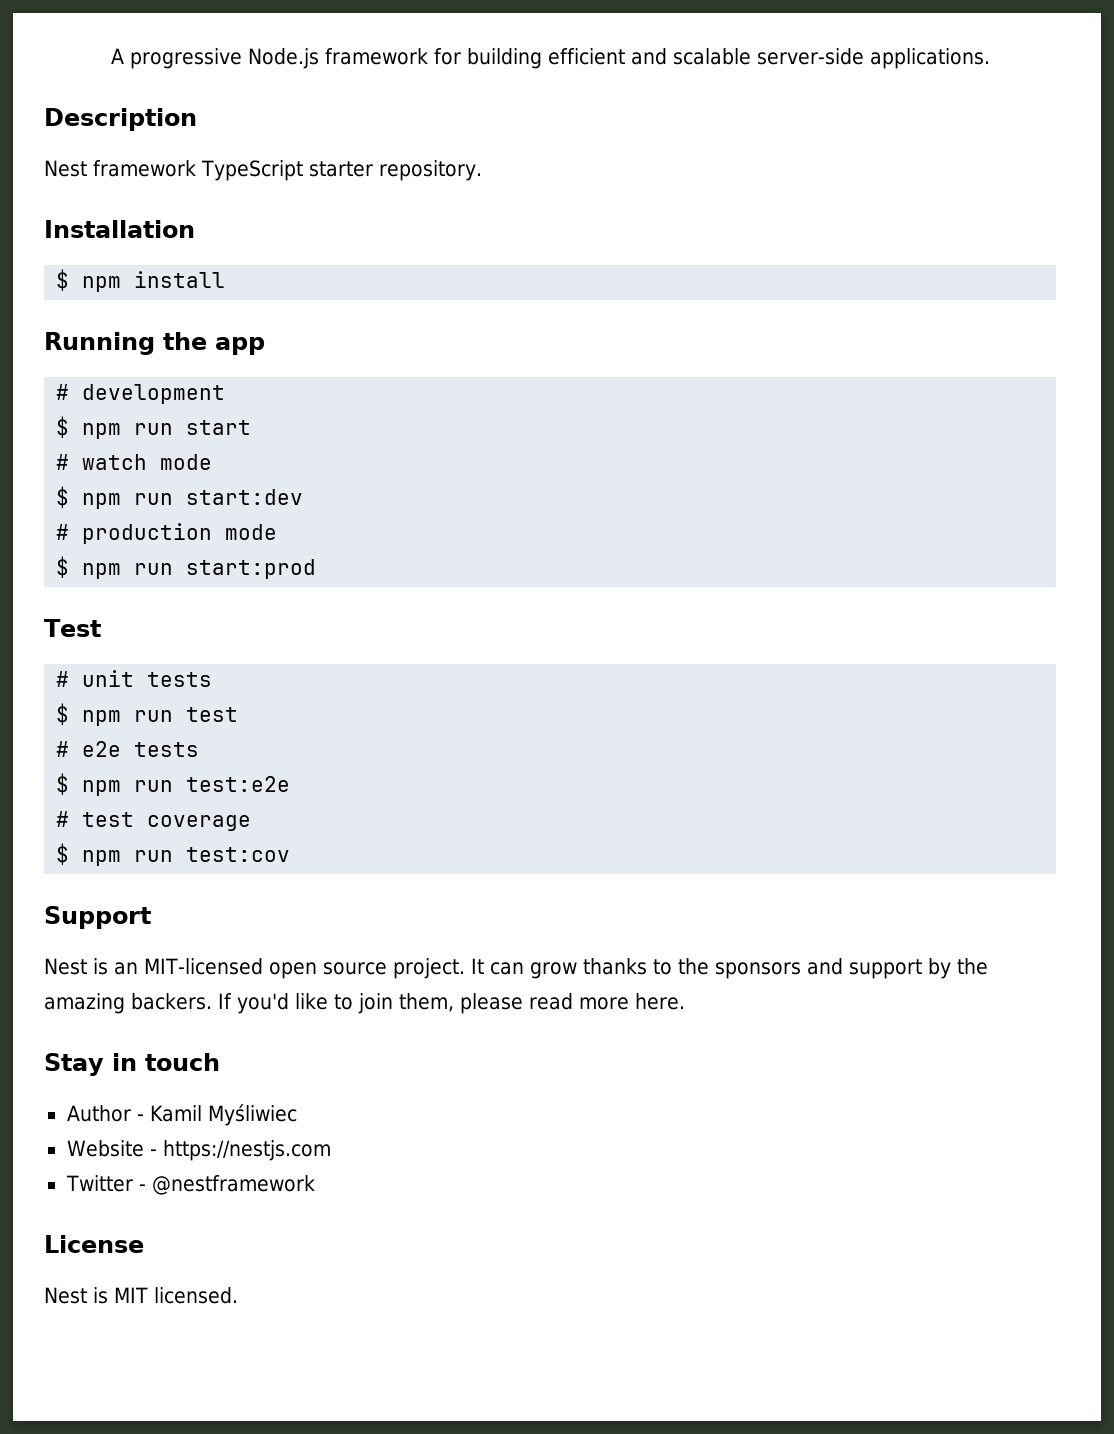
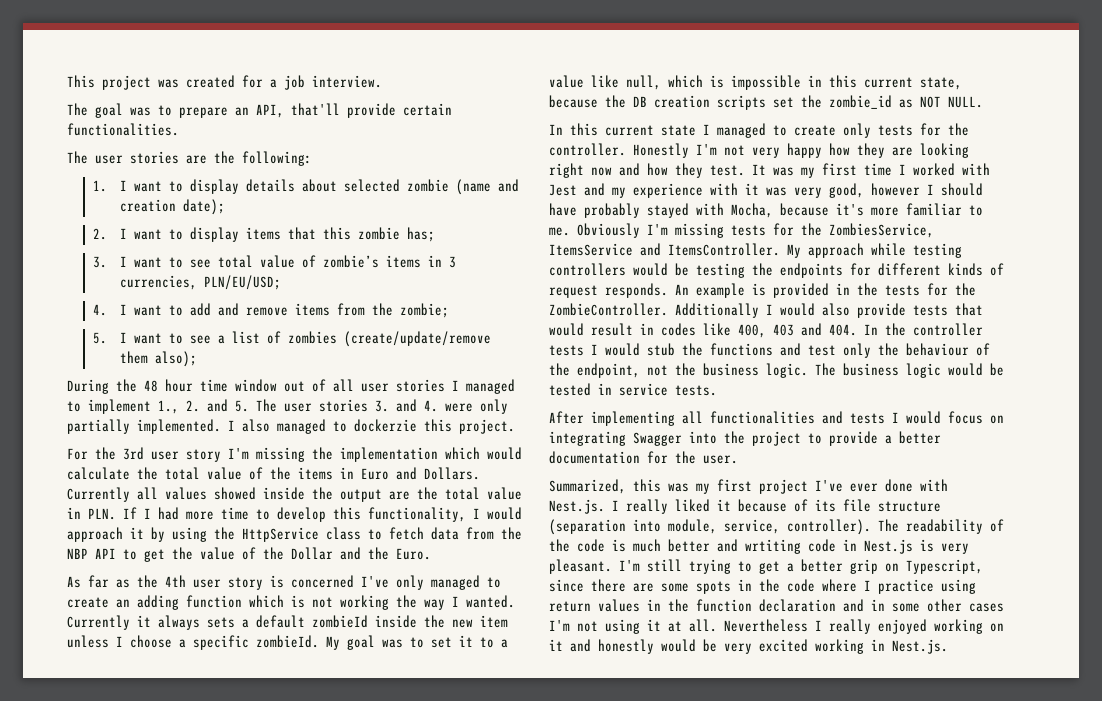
[110,48,990,69] [44,108,197,131] [44,160,482,181] [44,220,195,238] [56,269,226,292] [44,332,265,355] [56,384,226,404] [56,416,252,439] [56,454,213,470] [56,486,304,509] [56,523,278,544] [56,556,317,579] [44,619,101,637] [56,670,213,687] [56,703,239,726] [56,741,200,757] [56,773,291,796] [56,811,252,831] [56,843,291,866] [44,906,151,929] [44,958,988,979] [44,993,685,1014] [44,1053,220,1076] [66,1104,297,1126] [66,1140,331,1161] [65,1175,315,1195] [44,1235,144,1253] [44,1287,238,1304] A progressive Node.js framework for building efficient and scalable server-side applications. // Description // Nest framework TypeScript starter repository. // Installation // $ npm install // Running the app // # development // $ npm run start // # watch mode // $ npm run start:dev // # production mode // $ npm run start:prod // Test // # unit tests // $ npm run test // # e2e tests // $ npm run test:e2e // # test coverage // $ npm run test:cov // Support // Nest is an MIT-licensed open source project. It can grow thanks to the sponsors and support by the amazing backers. If you'd like to join them, please read more here. // Stay in touch // Author - Kamil Myśliwiec // Website - https://nestjs.com // Twitter - @nestframework // License // Nest is MIT licensed. -> [67,75,382,90] [67,103,452,118] [67,123,179,136] [67,151,312,166] [93,179,519,195] [119,199,225,215] [93,227,435,242] [93,255,456,268] [119,275,281,290] [93,303,449,318] [93,331,491,347] [119,351,197,367] [67,379,515,394] [67,399,508,414] [67,419,515,434] [67,447,522,462] [67,467,480,480] [67,487,522,502] [67,507,522,522] [67,527,522,542] [67,547,431,562] [67,575,501,590] [67,595,515,610] [67,615,508,630] [67,635,508,650] [549,75,962,90] [549,95,983,110] [549,123,969,138] [549,143,969,158] [549,163,990,178] [549,183,983,198] [549,203,983,218] [549,223,934,238] [549,243,962,258] [549,263,1004,278] [549,283,976,298] [549,303,983,318] [549,323,983,338] [549,343,990,358] [549,363,1004,378] [549,383,717,396] [549,411,1004,426] [549,431,941,446] [549,451,738,464] [549,479,948,494] [549,499,941,514] [549,519,1004,535] [549,539,969,554] [549,559,983,574] [549,579,976,594] [549,599,1004,612] [549,619,1004,634] [549,639,948,654] This project was created for a job interview. // The goal was to prepare an API, that'll provide certain functionalities. // The user stories are the following: // 1. I want to display details about selected zombie (name and creation date); // 2. I want to display items that this zombie has; // 3. I want to see total value of zombie’s items in 3 currencies, PLN/EU/USD; // 4. I want to add and remove items from the zombie; // 5. I want to see a list of zombies (create/update/remove them also); // During the 48 hour time window out of all user stories I managed to implement 1., 2. and 5. The user stories 3. and 4. were only partially implemented. I also managed to dockerzie this project. // For the 3rd user story I'm missing the implementation which would calculate the total value of the items in Euro and Dollars. Currently all values showed inside the output are the total value in PLN. If I had more time to develop this functionality, I would approach it by using the HttpService class to fetch data from the NBP API to get the value of the Dollar and the Euro. // As far as the 4th user story is concerned I've only managed to create an adding function which is not working the way I wanted. Currently it always sets a default zombieId inside the new item unless I choose a specific zombieId. My goal was to set it to a value like null, which is impossible in this current state, because the DB creation scripts set the zombie_id as NOT NULL. // In this current state I managed to create only tests for the controller. Honestly I'm not very happy how they are looking right now and how they test. It was my first time I worked with Jest and my experience with it was very good, however I should have probably stayed with Mocha, because it's more familiar to me. Obviously I'm missing tests for the ZombiesService, ItemsService and ItemsController. My approach while testing controllers would be testing the endpoints for different kinds of request responds. An example is provided in the tests for the ZombieController. Additionally I would also provide tests that would result in codes like 400, 403 and 404. In the controller tests I would stub the functions and test only the behaviour of the endpoint, not the business logic. The business logic would be tested in service tests. // After implementing all functionalities and tests I would focus on integrating Swagger into the project to provide a better documentation for the user. // Summarized, this was my first project I've ever done with Nest.js. I really liked it because of its file structure (separation into module, service, controller). The readability of the code is much better and wrtiting code in Nest.js is very pleasant. I'm still trying to get a better grip on Typescript, since there are some spots in the code where I practice using return values in the function declaration and in some other cases I'm not using it at all. Nevertheless I really enjoyed working on it and honestly would be very excited working in Nest.js.

